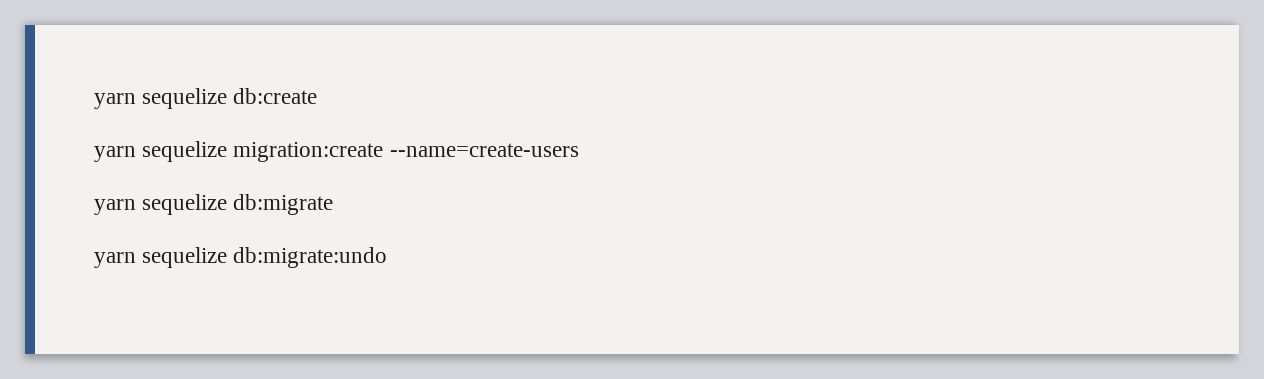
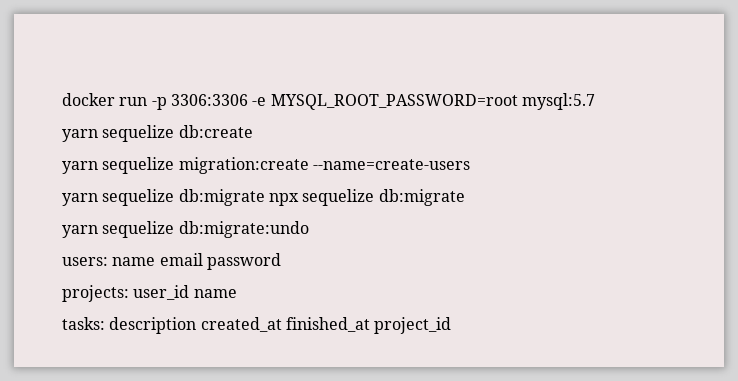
(94, 101) none -> [62,93,595,110] docker run -p 3306:3306 -e MYSQL_ROOT_PASSWORD=root mysql:5.7 //
(334, 204) none -> [268,189,465,206] npx sequelize db:migrate
(388, 257) none -> [62,253,281,270] [62,285,237,302] [62,317,452,334] // users: name email password // projects: user_id name // tasks: description created_at finished_at project_id

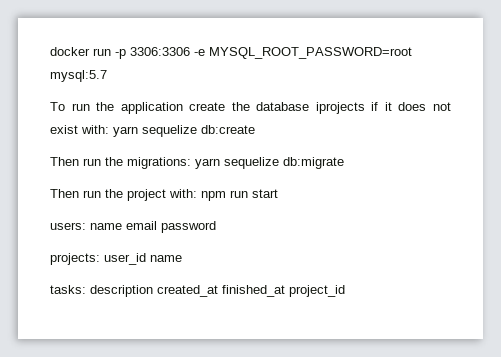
(595, 101) none -> [50,102,452,114] [50,125,109,134] To run the application create the database iprojects if it does not exist with:
[62,157,470,174] yarn sequelize migration:create --name=create-users // -> [50,157,191,169] Then run the migrations:
[268,189,465,206] [62,221,309,238] npx sequelize db:migrate // yarn sequelize db:migrate:undo -> [50,189,278,201] // Then run the project with: npm run start

